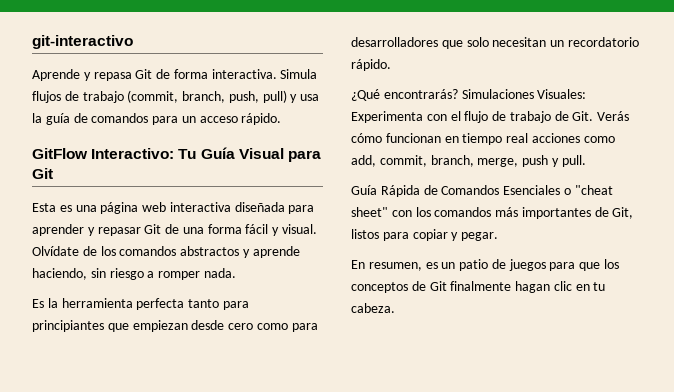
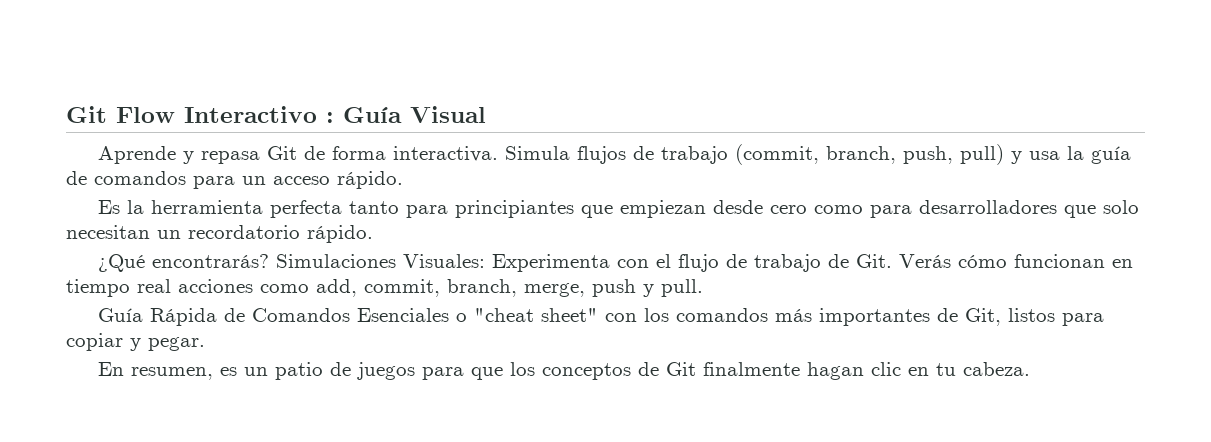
[32,35,133,49] git-interactivo -> [66,106,486,123] Git Flow Interactivo : Guía Visual
[32,147,321,162] [32,168,53,179] [32,202,315,214] [32,224,318,236] [32,246,300,258] [32,268,236,280] // GitFlow Interactivo: Tu Guía Visual para Git // Esta es una página web interactiva diseñada para aprender y repasar Git de una forma fácil y visual. Olvídate de los comandos abstractos y aprende haciendo, sin riesgo a romper nada. -> (403, 180) none

